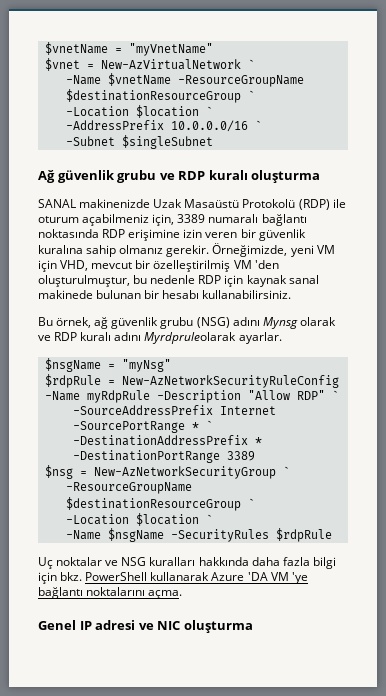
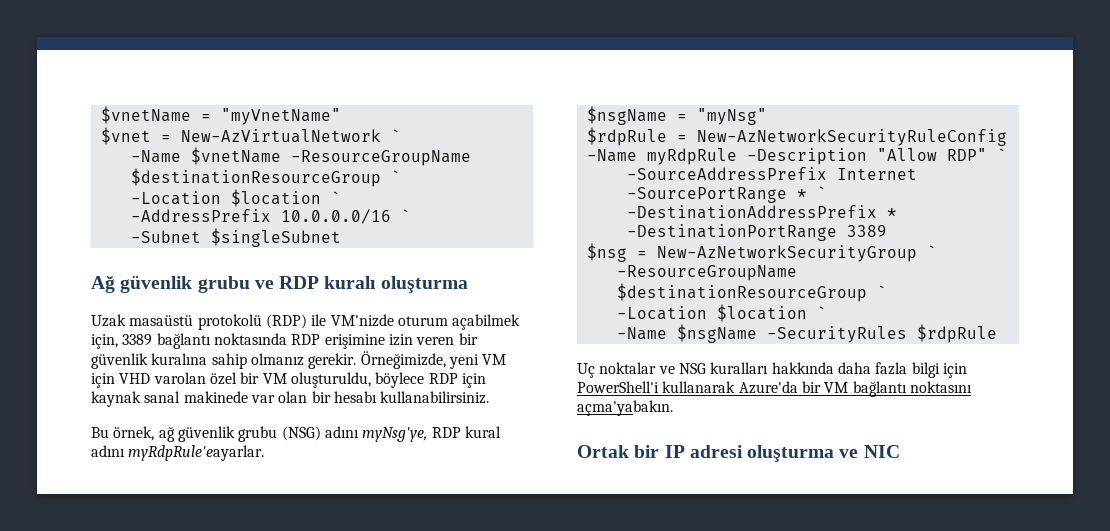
[38,199,346,210] [38,214,150,226] SANAL makinenizde Uzak Masaüstü Protokolü (RDP) ile oturum açabilmeniz -> [91,314,521,330] Uzak masaüstü protokolü (RDP) ile VM'nizde oturum açabilmek
[208,214,259,223] numaralı -> (153, 340) none
[60,260,279,272] [38,275,196,287] VHD, mevcut bir özelleştirilmiş VM 'den oluşturulmuştur, bu nedenle -> [119,372,425,388] VHD varolan özel bir VM oluşturuldu, böylece
[96,290,142,299] bulunan -> [250,391,308,403] var olan
[262,317,336,329] [38,332,282,344] Mynsg olarak ve RDP kuralı adını Myrdpruleolarak ayarlar. -> [362,426,501,442] [91,445,265,461] myNsg'ye, RDP kural adını myRdpRule'eayarlar.
[60,572,308,584] [38,587,183,599] [38,620,76,630] bkz. PowerShell kullanarak Azure 'DA VM 'ye bağlantı noktalarını açma. // Genel -> [577,381,972,397] [577,400,673,416] [577,445,660,458] PowerShell'i kullanarak Azure'da bir VM bağlantı noktasını açma'yabakın. // Ortak bir
(136, 625) none -> [747,445,835,462] oluşturma
[183,620,253,633] oluşturma -> (900, 451) none

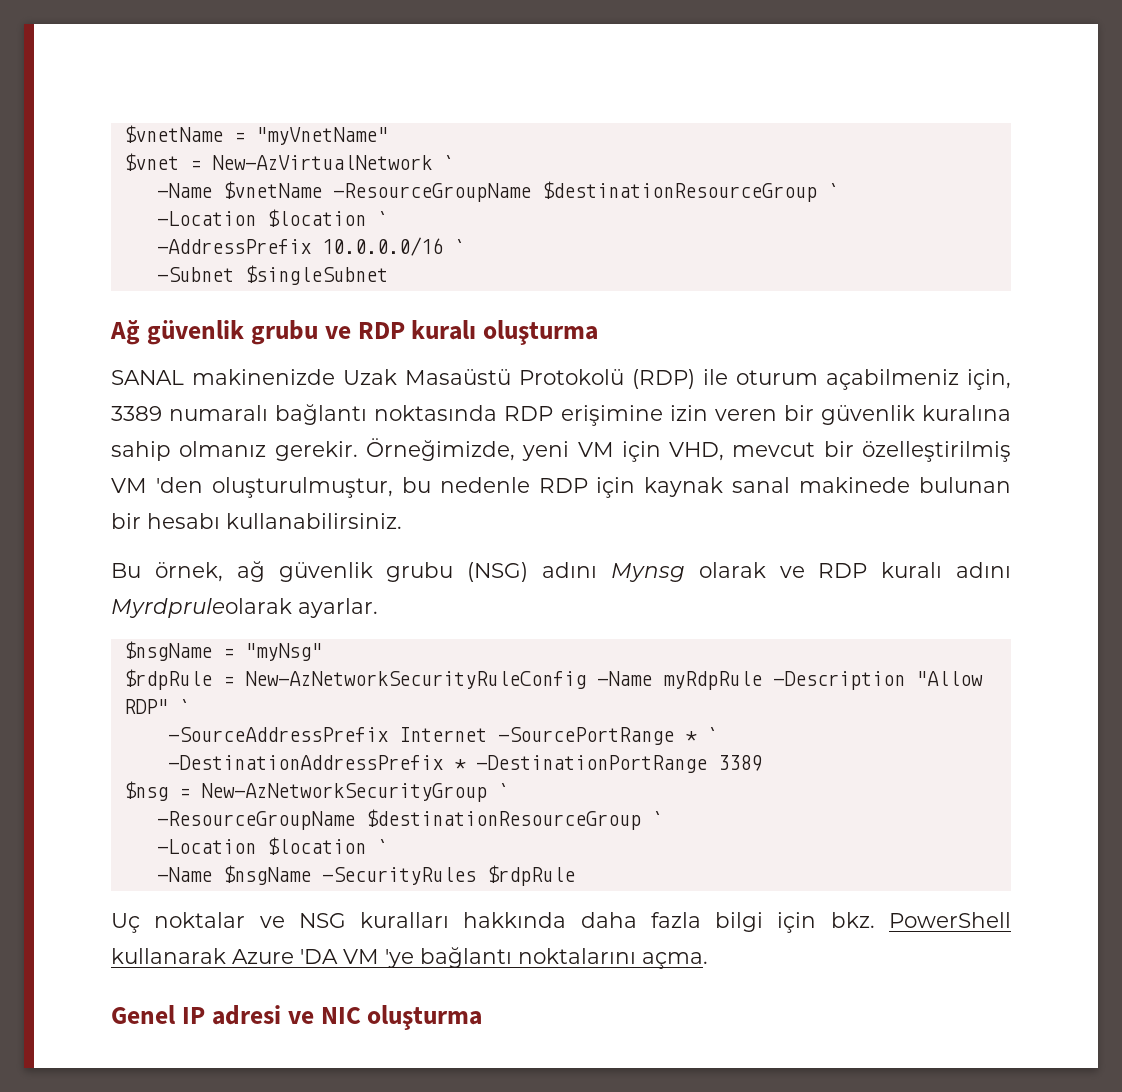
[91,314,521,330] Uzak masaüstü protokolü (RDP) ile VM'nizde oturum açabilmek -> [111,369,959,390] SANAL makinenizde Uzak Masaüstü Protokolü (RDP) ile oturum açabilmeniz
(153, 340) none -> [169,405,269,421] numaralı
[119,372,425,388] VHD varolan özel bir VM oluşturuldu, böylece -> [669,441,1011,462] [111,477,530,498] VHD, mevcut bir özelleştirilmiş VM 'den oluşturulmuştur, bu nedenle
[250,391,308,403] var olan -> [918,477,1011,493] bulunan
[362,426,501,442] [91,445,265,461] myNsg'ye, RDP kural adını myRdpRule'eayarlar. -> [610,562,1012,582] [111,598,378,618] Mynsg olarak ve RDP kuralı adını Myrdpruleolarak ayarlar.
[577,381,972,397] [577,400,673,416] [577,445,660,458] PowerShell'i kullanarak Azure'da bir VM bağlantı noktasını açma'yabakın. // Ortak bir -> [830,912,1011,928] [111,947,708,969] [111,1005,175,1024] bkz. PowerShell kullanarak Azure 'DA VM 'ye bağlantı noktalarını açma. // Genel
[747,445,835,462] oluşturma -> (281, 1015) none
(900, 451) none -> [367,1005,483,1030] oluşturma

